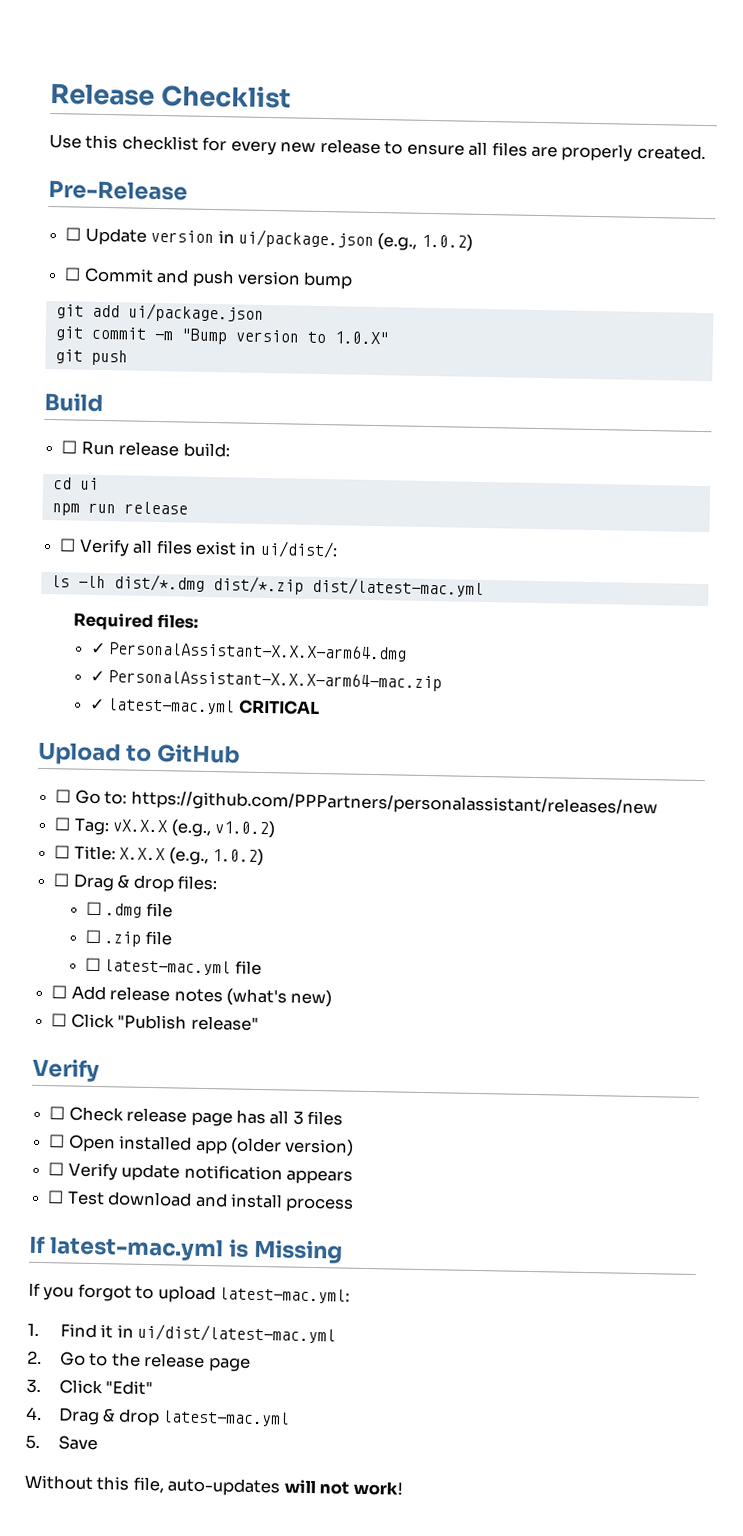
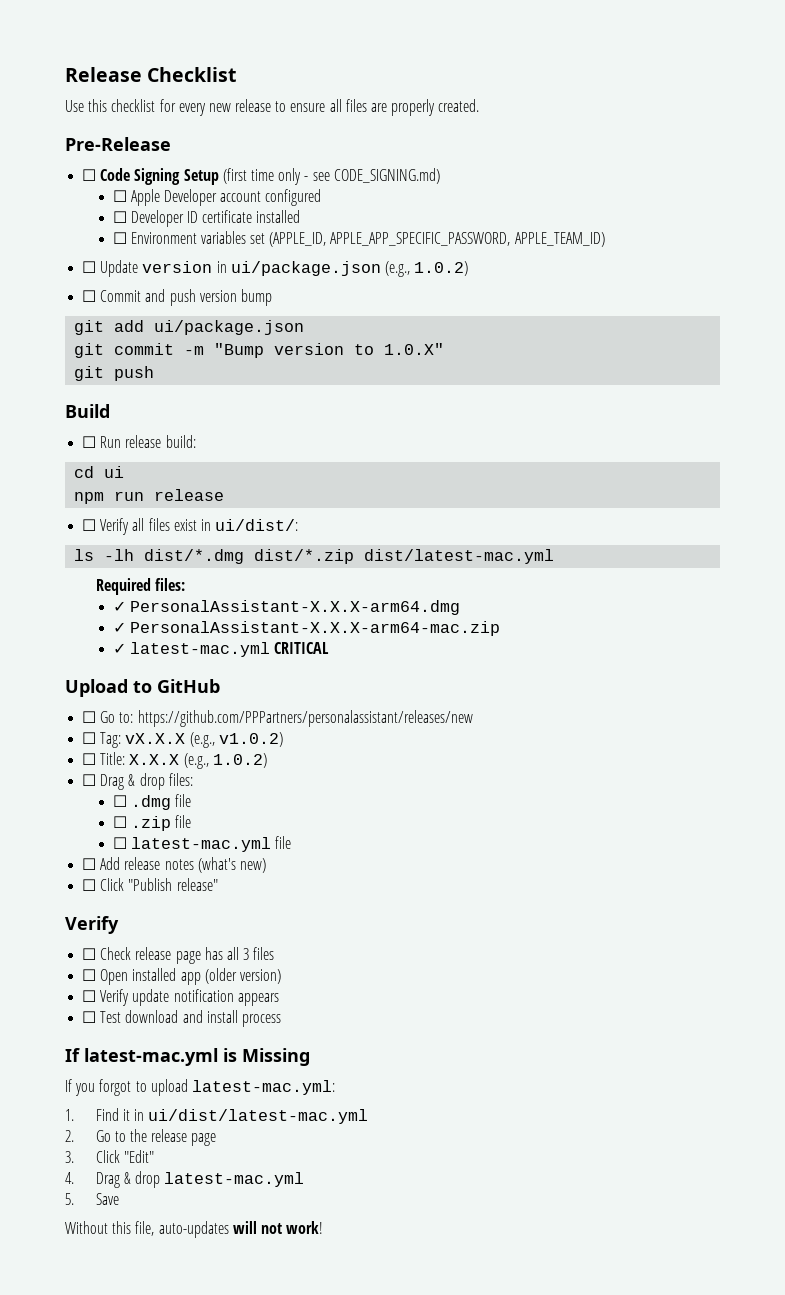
(188, 190) none -> [82,168,440,185] [112,189,322,206] [112,210,301,227] [112,231,605,247] // ☐ Code Signing Setup (first time only - see CODE_SIGNING.md) // ☐ Apple Developer account configured // ☐ Developer ID certificate installed // ☐ Environment variables set (APPLE_ID, APPLE_APP_SPECIFIC_PASSWORD, APPLE_TEAM_ID)

